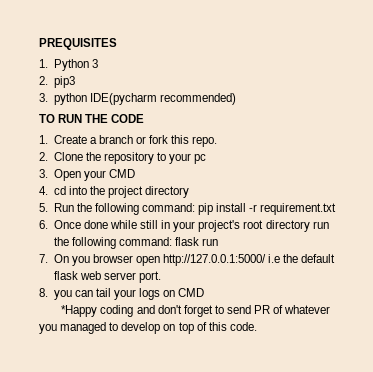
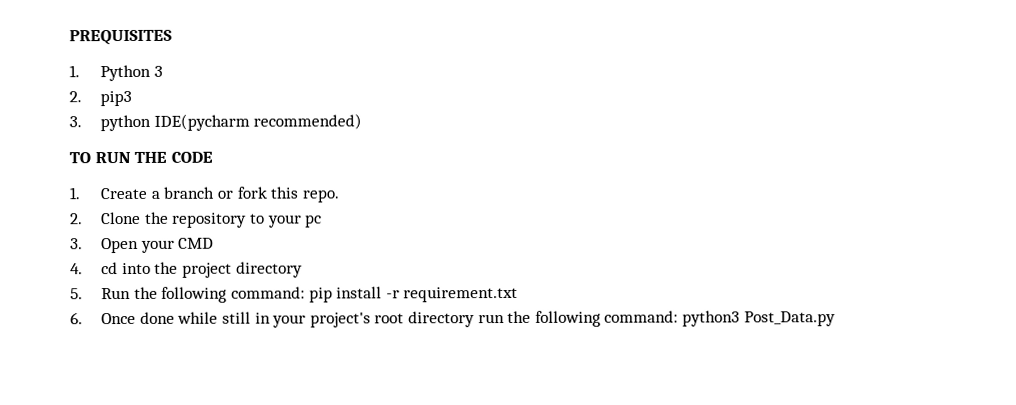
[175,237,219,246] [39,254,336,266] [53,271,162,283] [39,288,205,300] [61,305,331,317] [39,322,257,334] flask run // 7. On you browser open http://127.0.0.1:5000/ i.e the default flask web server port. // 8. you can tail your logs on CMD // *Happy coding and don't forget to send PR of whatever you managed to develop on top of this code. -> [681,310,836,327] python3 Post_Data.py

